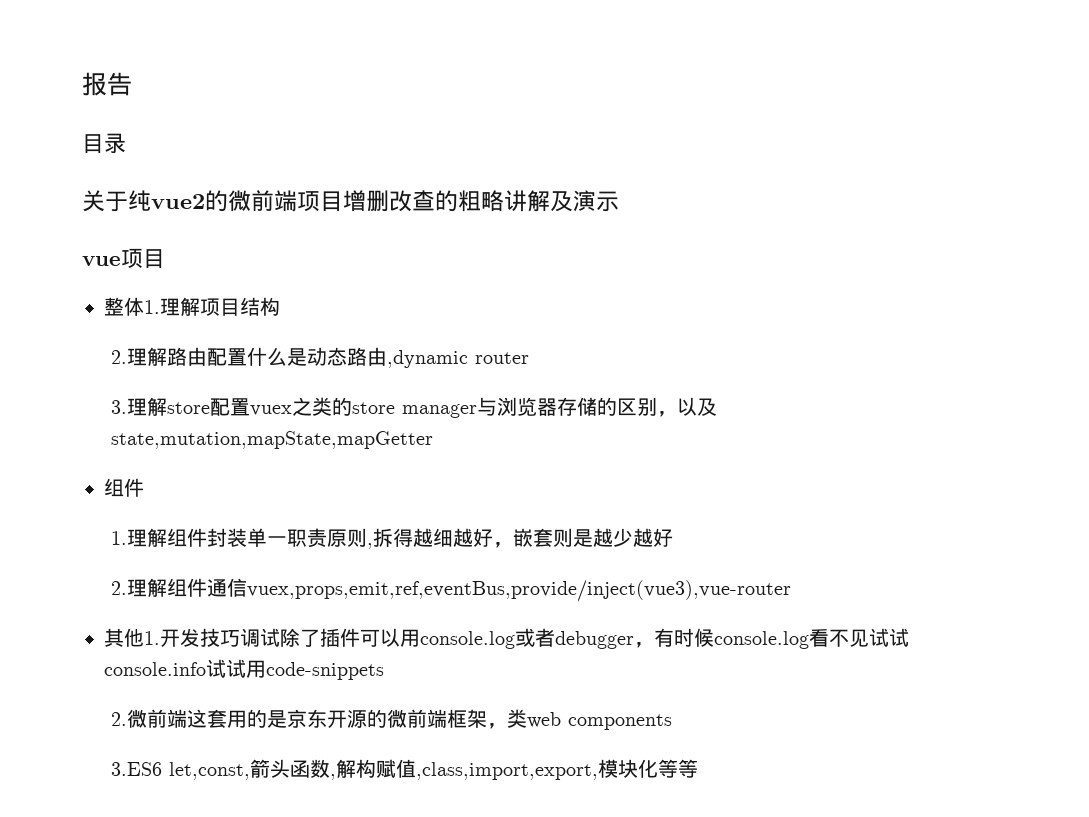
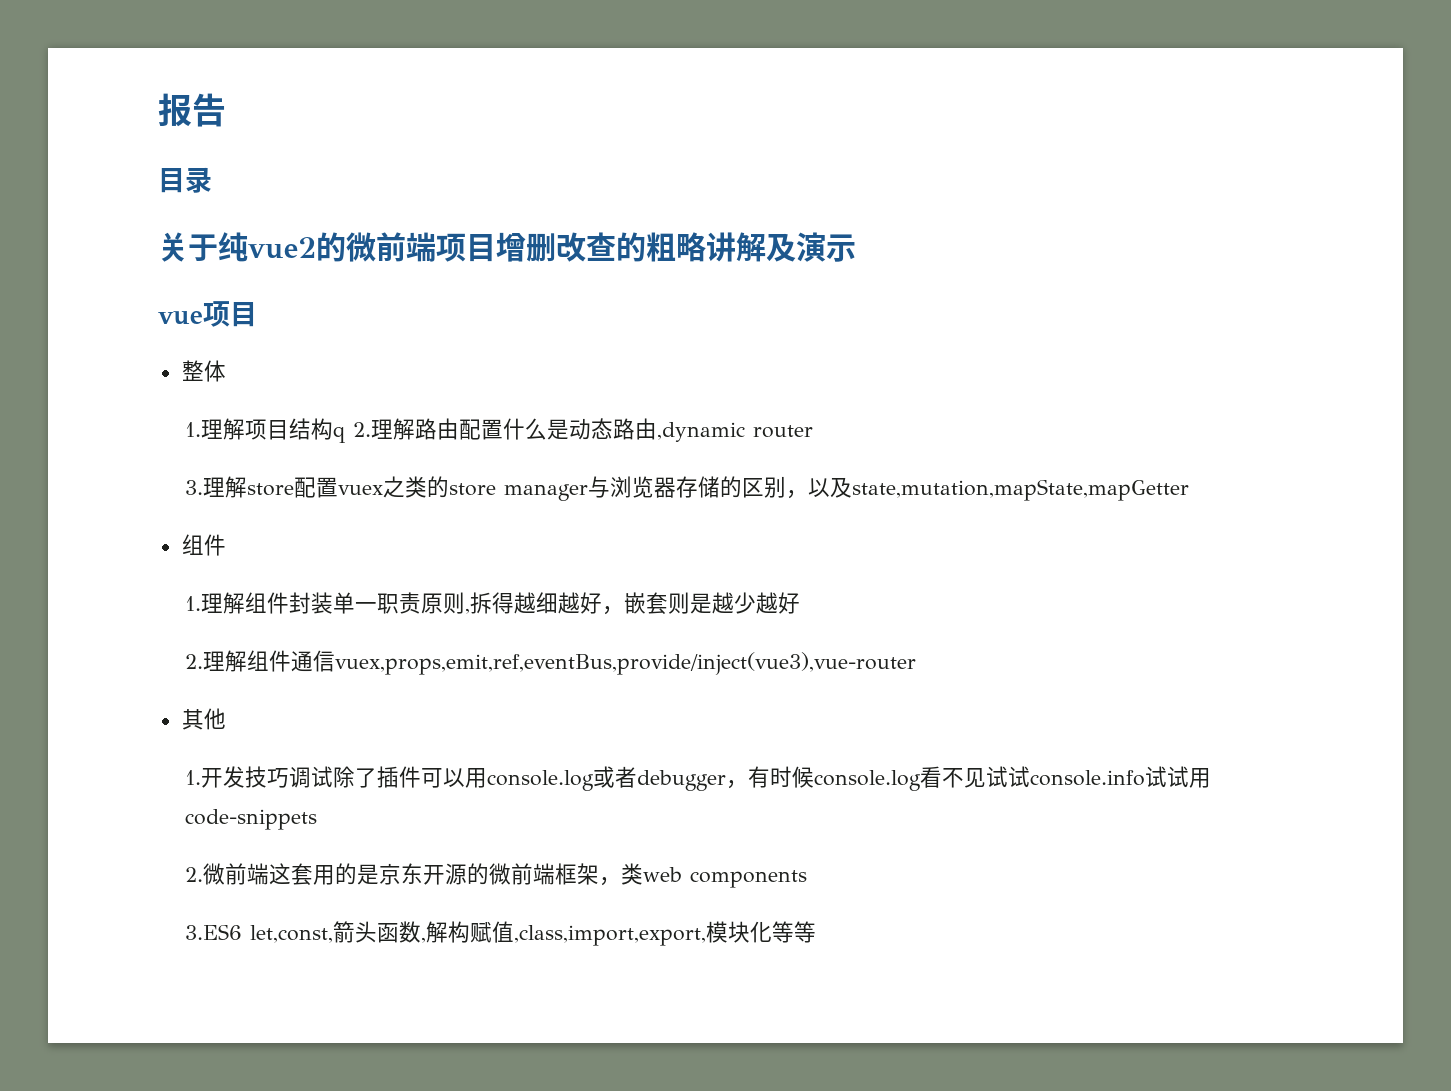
(144, 306) none -> (226, 371) //
(280, 306) // -> [333,426,346,443] q
(144, 637) none -> (226, 719) //

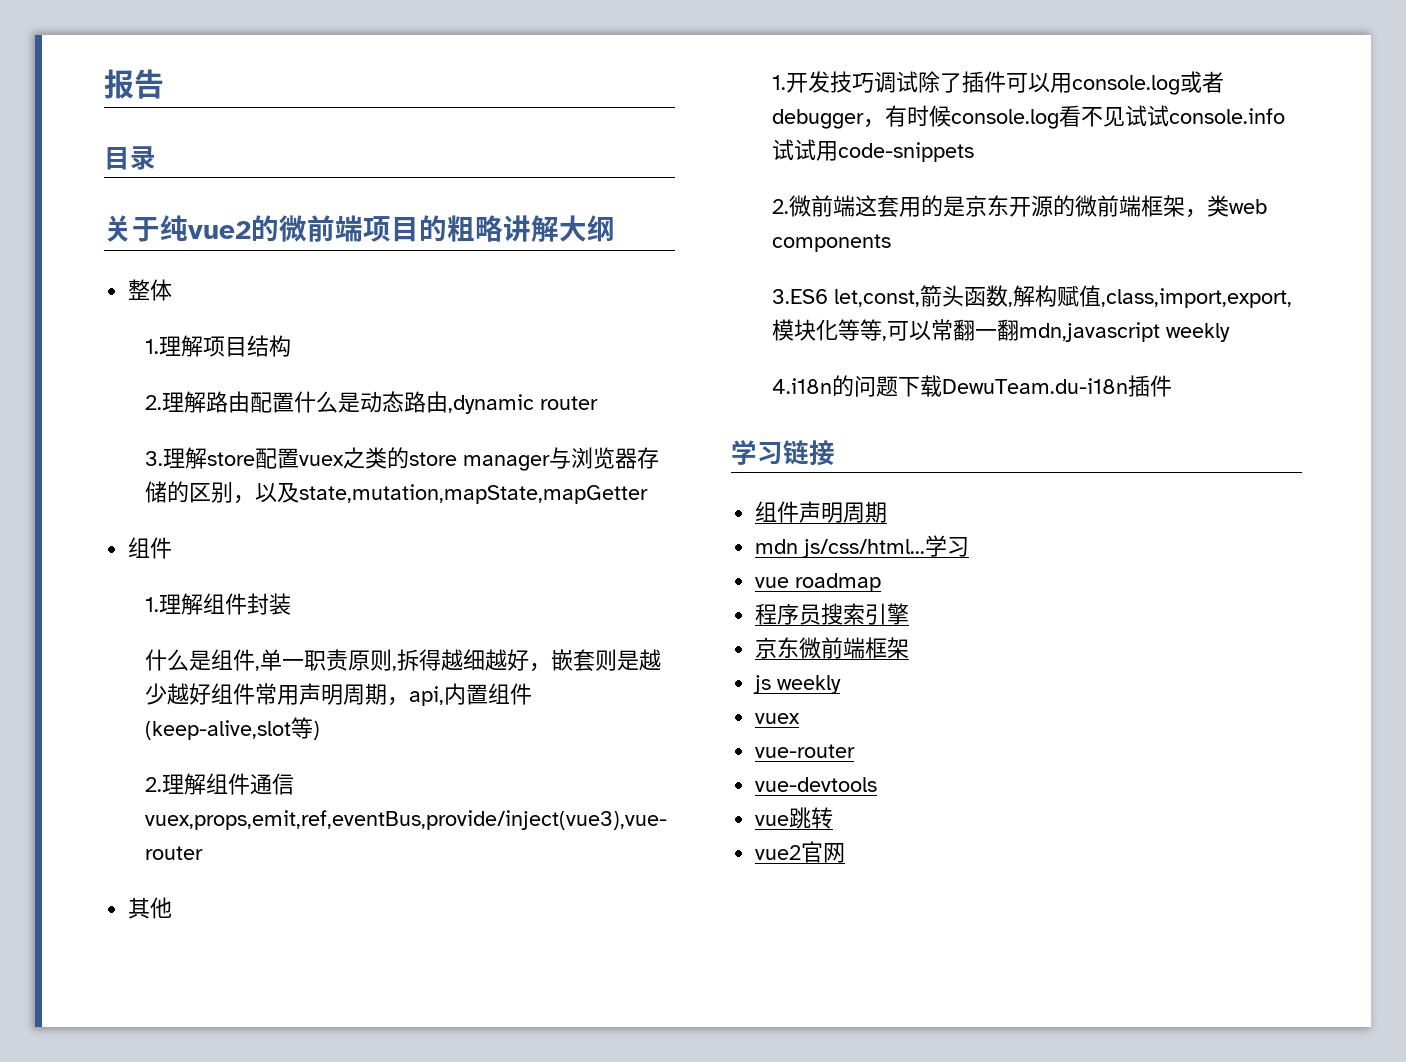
[496,232,616,262] 增删改查 -> (419, 229) none
[766,232,856,262] [158,301,257,327] 及演示 // vue项目 -> [559,215,615,242] 大纲
[333,426,346,443] q -> (291, 346) //
(334, 603) none -> [144,649,260,671] // 什么是组件,
(801, 603) none -> [210,683,532,706] [144,717,320,740] 组件常用声明周期，api,内置组件(keep-alive,slot等)
(817, 932) none -> [881,319,1230,342] [771,375,1172,397] [731,440,835,466] [755,501,888,523] [755,535,970,558] [755,573,882,592] [755,603,910,625] [755,637,910,659] [753,675,842,694] [755,713,801,724] [755,744,856,758] [755,777,878,792] [755,807,834,829] [755,841,846,863] ,可以常翻一翻mdn,javascript weekly // 4.i18n的问题下载DewuTeam.du-i18n插件 // 学习链接 // 组件声明周期 // mdn js/css/html...学习 // vue roadmap // 程序员搜索引擎 // 京东微前端框架 // js weekly // vuex // vue-router // vue-devtools // vue跳转 // vue2官网

